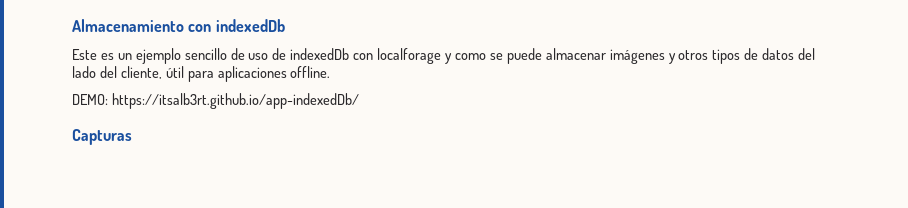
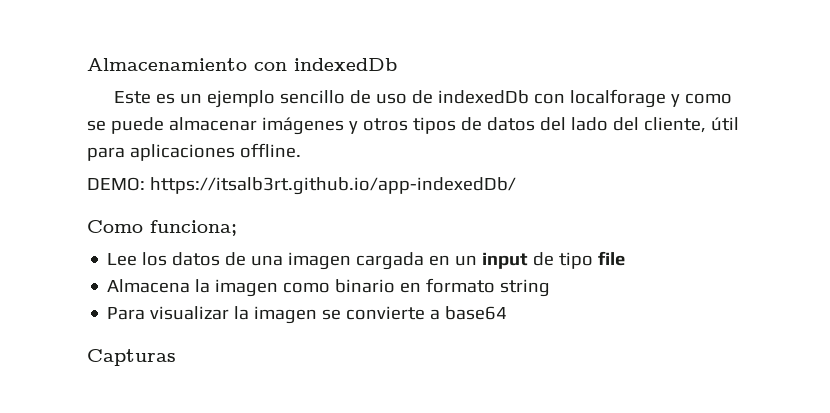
(359, 101) none -> [87,220,237,236] [107,251,626,270] [107,278,551,297] [107,306,508,324] // Como funciona; // Lee los datos de una imagen cargada en un input de tipo file // Almacena la imagen como binario en formato string // Para visualizar la imagen se convierte a base64

